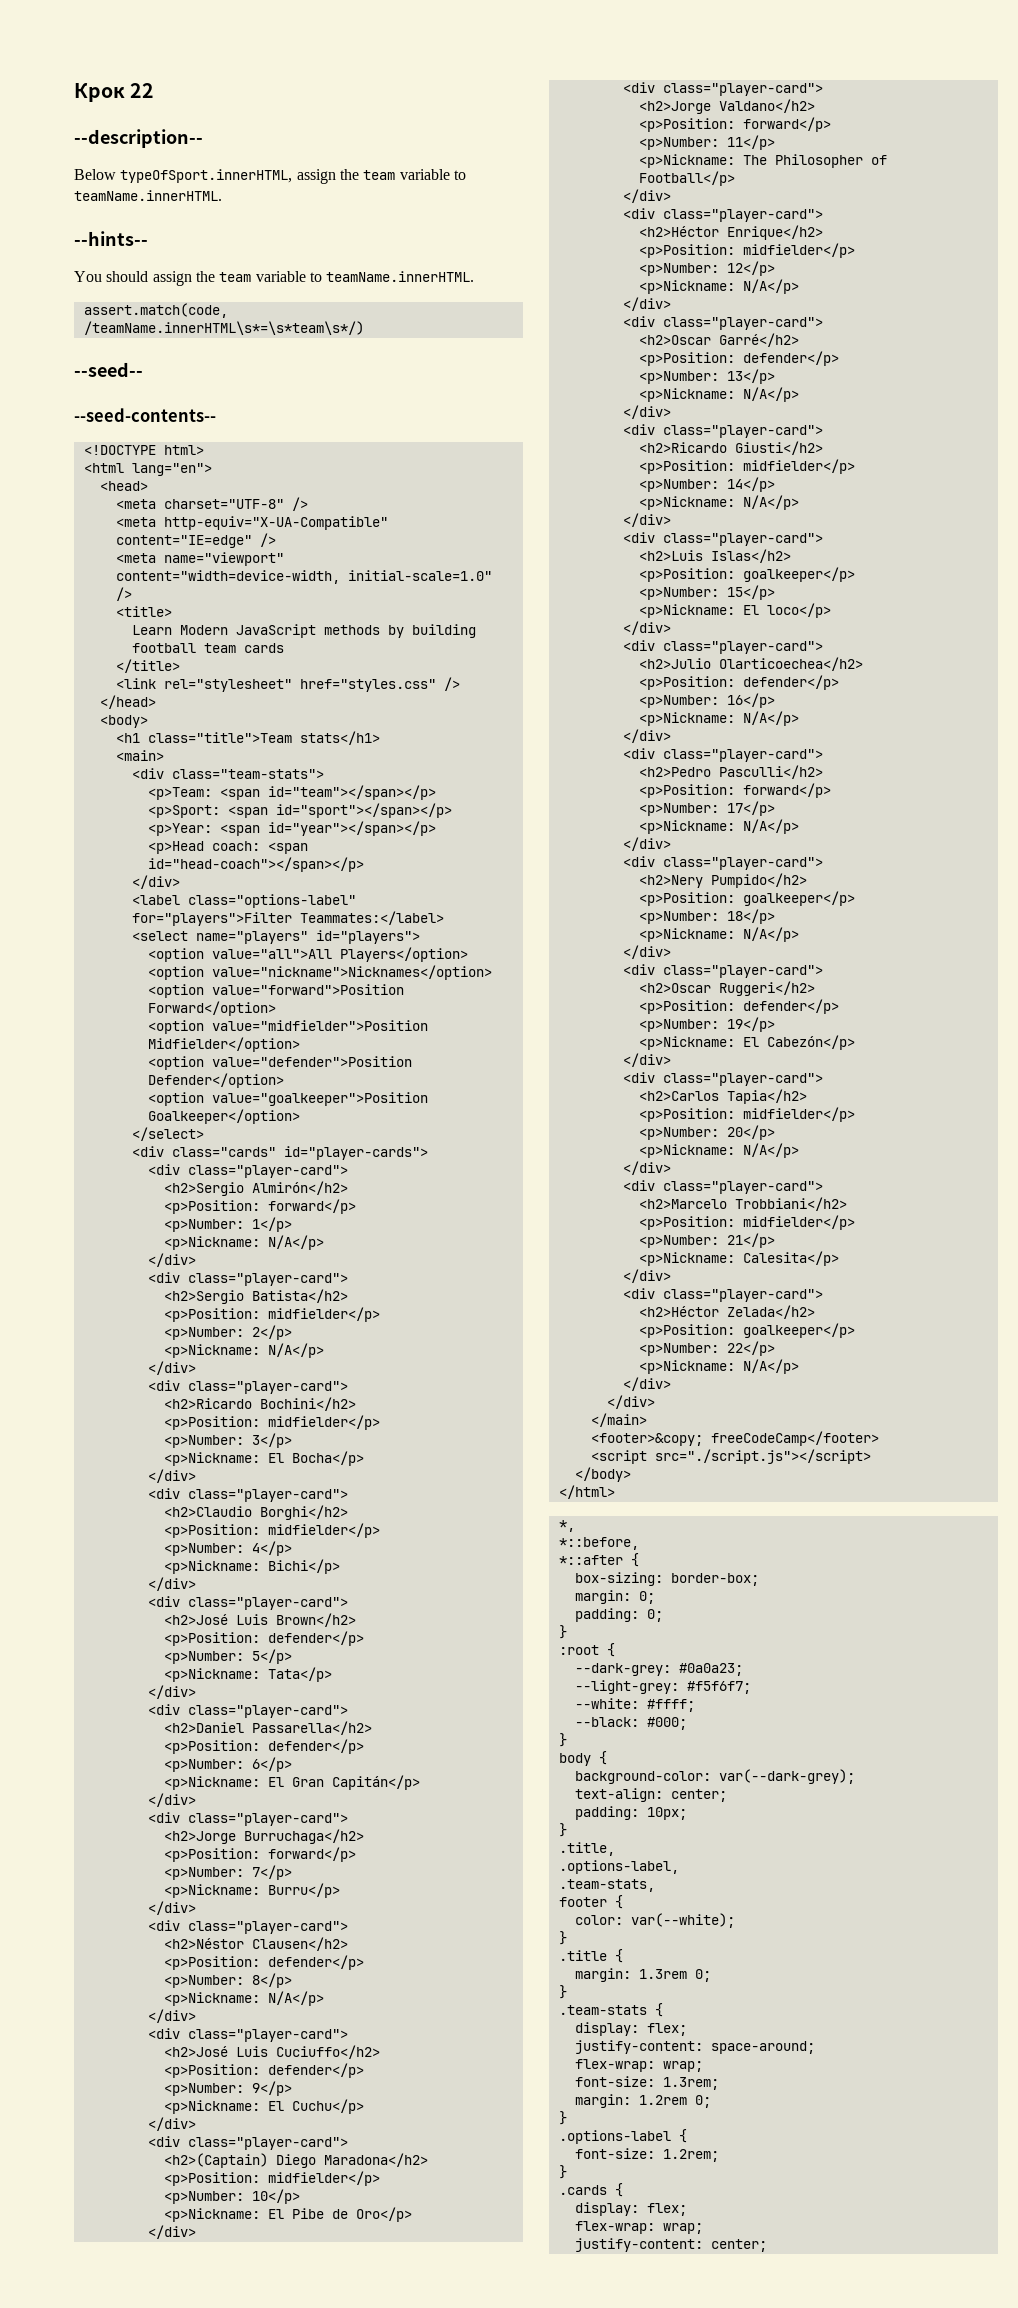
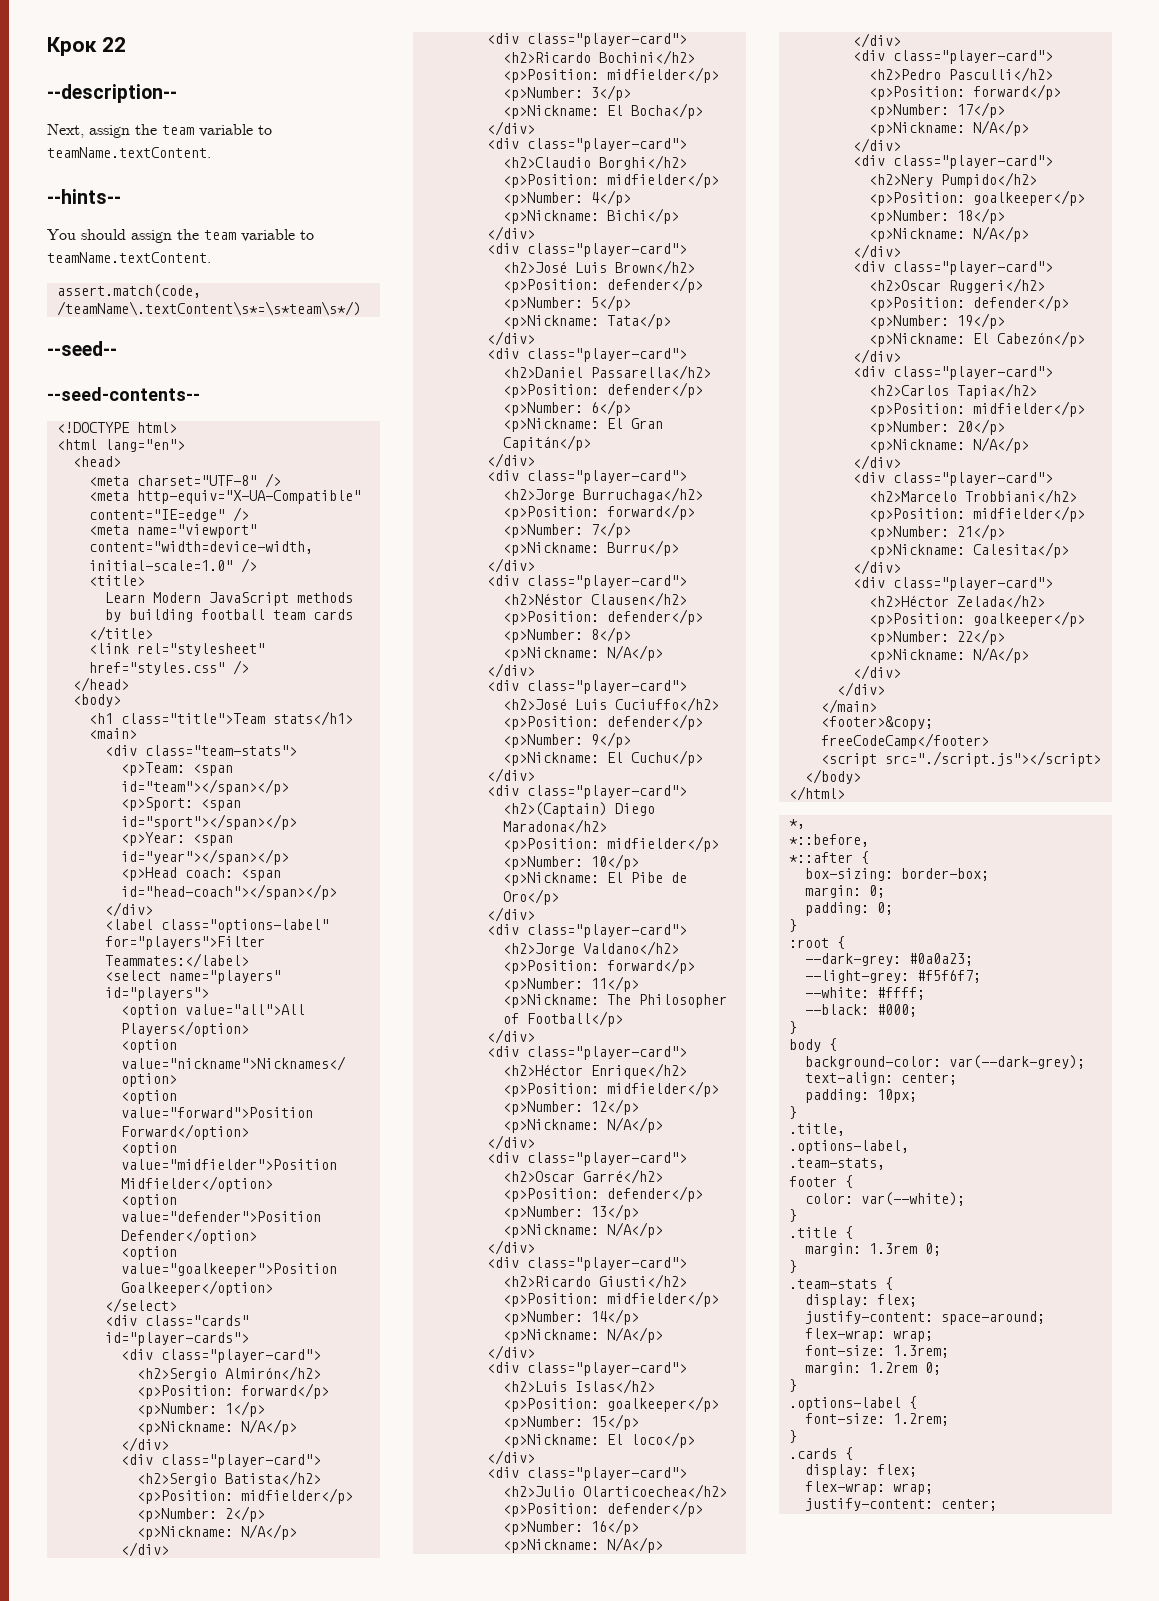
[74,169,466,184] [74,190,222,201] Below typeOfSport.innerHTML, assign the team variable to teamName.innerHTML. -> [47,124,272,138] [47,147,211,158] Next, assign the team variable to teamName.textContent.
[326,271,475,282] teamName.innerHTML. -> [47,252,211,263] teamName.textContent.
[83,321,364,335] /teamName.innerHTML\s*=\s*team\s*/) -> [56,301,361,316] /teamName\.textContent\s*=\s*team\s*/)

